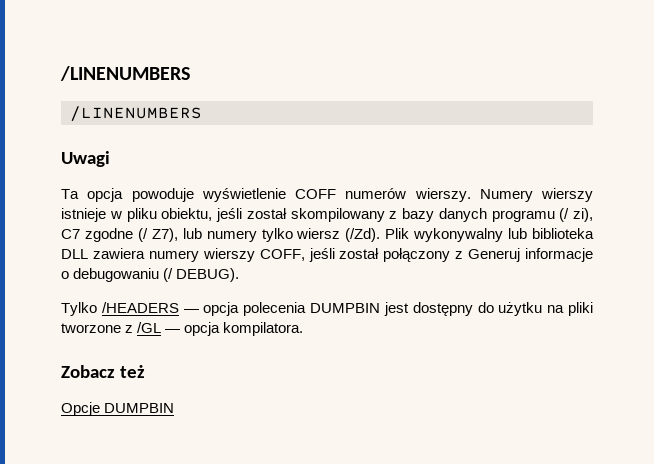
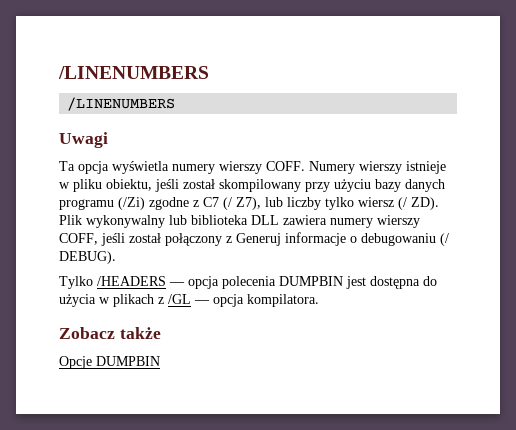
[131,188,471,202] powoduje wyświetlenie COFF numerów wierszy. -> [112,161,305,174] wyświetla numery wierszy COFF.
[389,211,398,219] z -> [305,179,371,192] przy użyciu
[559,208,593,222] [61,228,133,242] (/ zi), C7 zgodne -> [118,197,219,210] (/Zi) zgodne z C7
[206,230,257,242] numery -> [287,197,321,210] liczby
[345,228,381,242] (/Zd). -> [398,197,439,210] (/ ZD).
[412,302,593,316] [61,323,121,333] dostępny do użytku na pliki tworzone -> [370,276,437,289] [59,294,154,307] dostępna do użycia w plikach
[119,365,145,378] też -> [119,327,161,339] także

